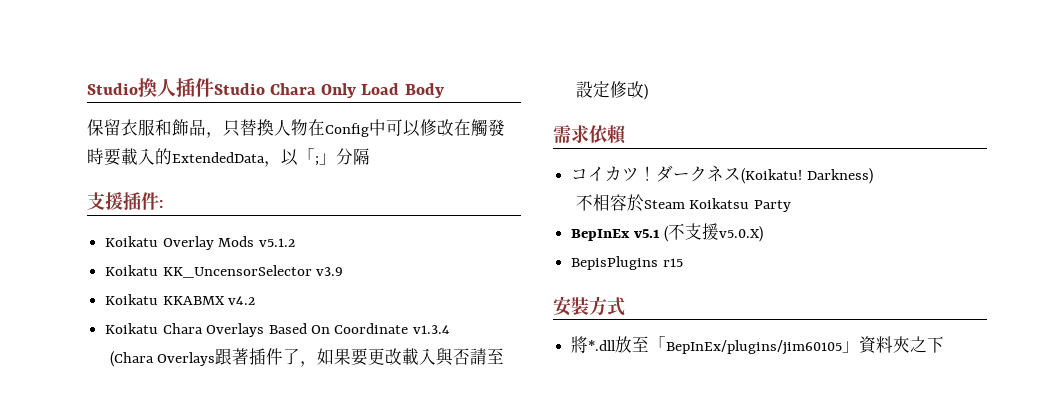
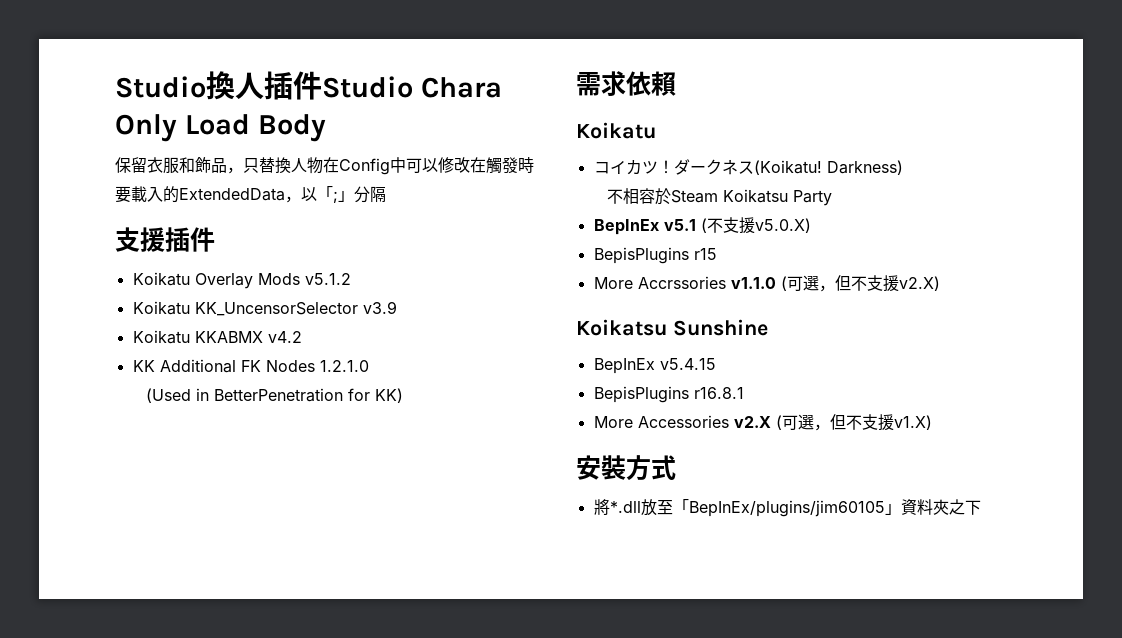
[159,200,163,208] : -> (215, 239) none
[105,323,450,337] [109,348,505,367] [575,81,648,100] Koikatu Chara Overlays Based On Coordinate v1.3.4 // (Chara Overlays跟著插件了，如果要更改載入與否請至設定修改) -> [132,359,369,373] [146,388,404,403] KK Additional FK Nodes 1.2.1.0 // (Used in BetterPenetration for KK)
(626, 134) none -> [576,122,656,139] // Koikatu
(683, 262) none -> [593,275,940,292] [576,319,768,336] [593,358,716,374] [593,386,744,403] [593,414,932,431] // More Accrssories v1.1.0 (可選，但不支援v2.X) // Koikatsu Sunshine // BepInEx v5.4.15 // BepisPlugins r16.8.1 // More Accessories v2.X (可選，但不支援v1.X)

